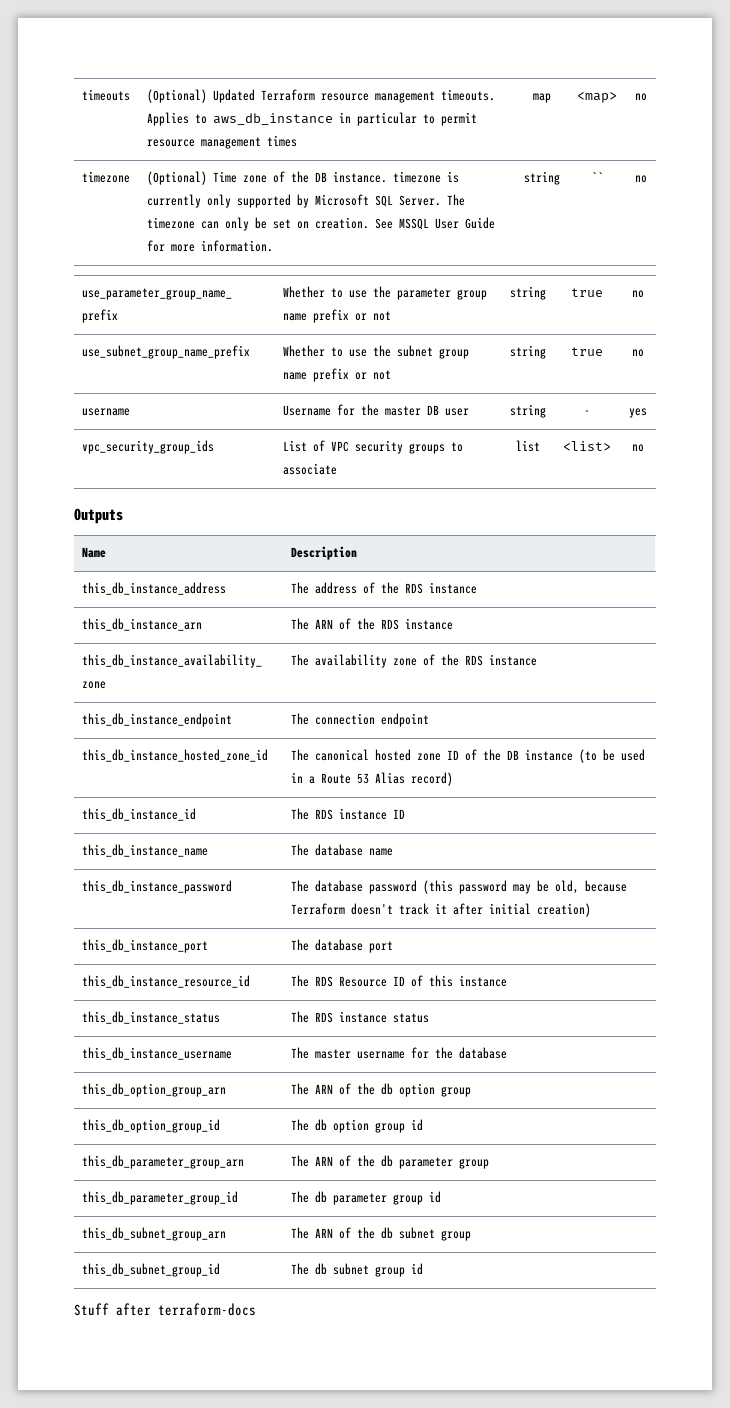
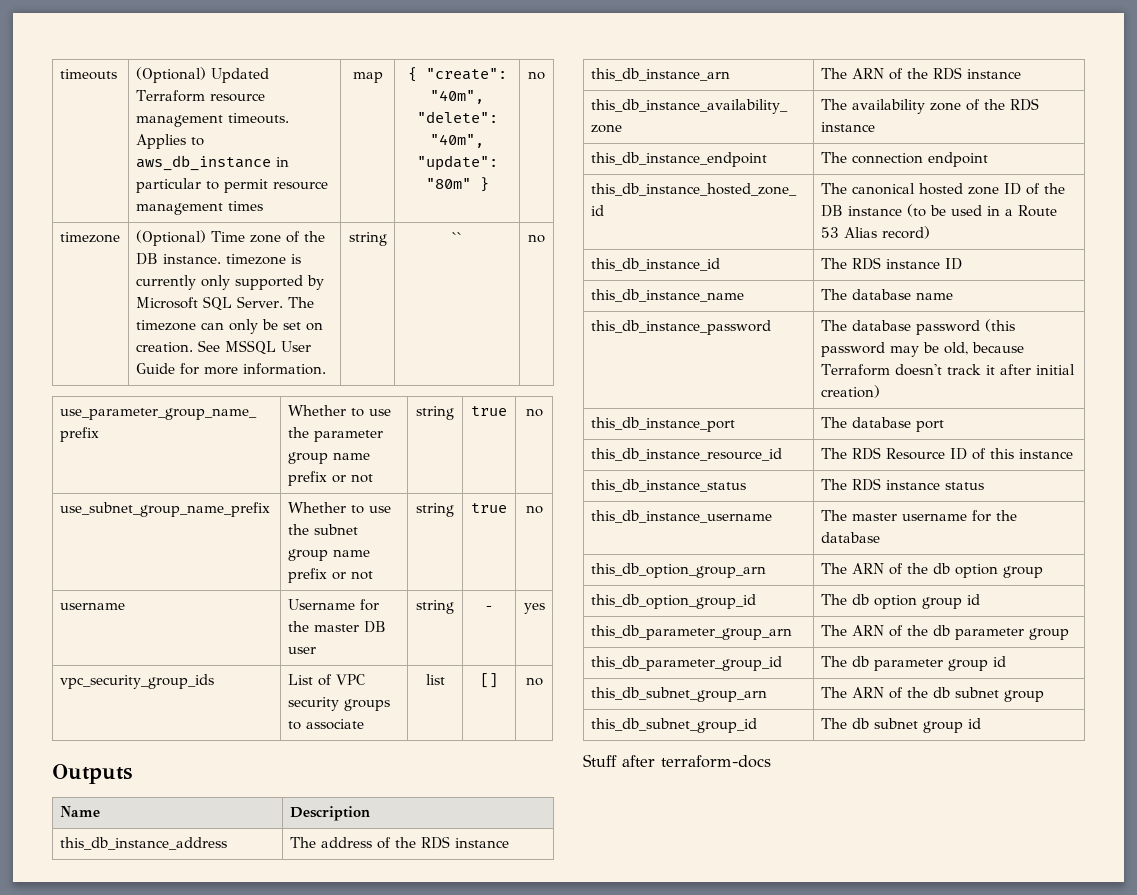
[577,92,617,103] <map> -> [407,67,507,82] [430,90,484,104] [416,111,498,123] [430,134,484,148] [416,155,498,171] [425,177,489,192] { "create": "40m", "delete": "40m", "update": "80m" }
[563,441,611,451] <list> -> [480,673,498,688] []

